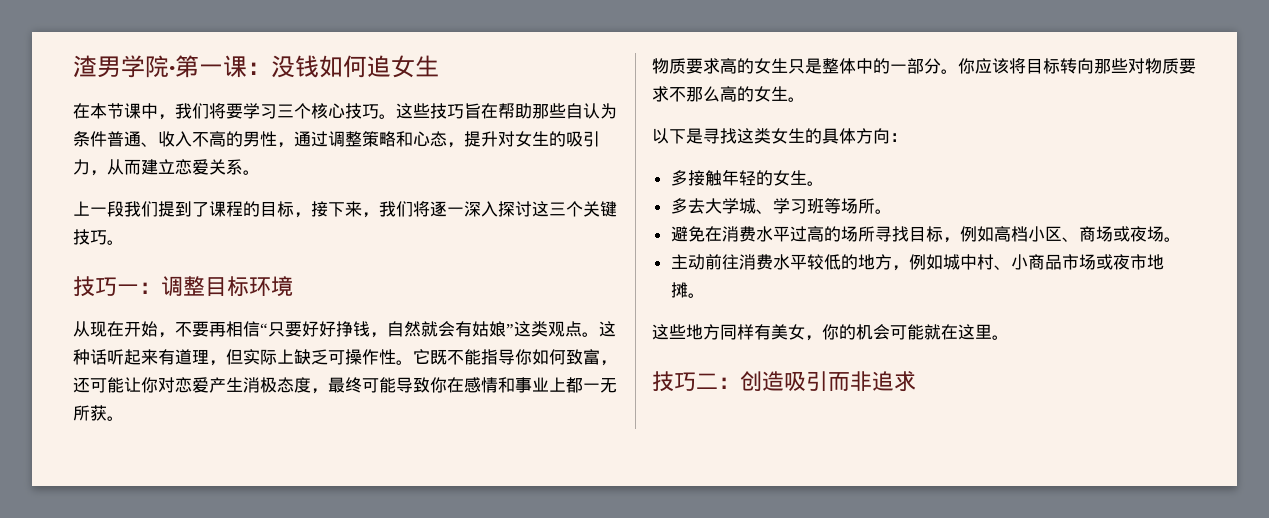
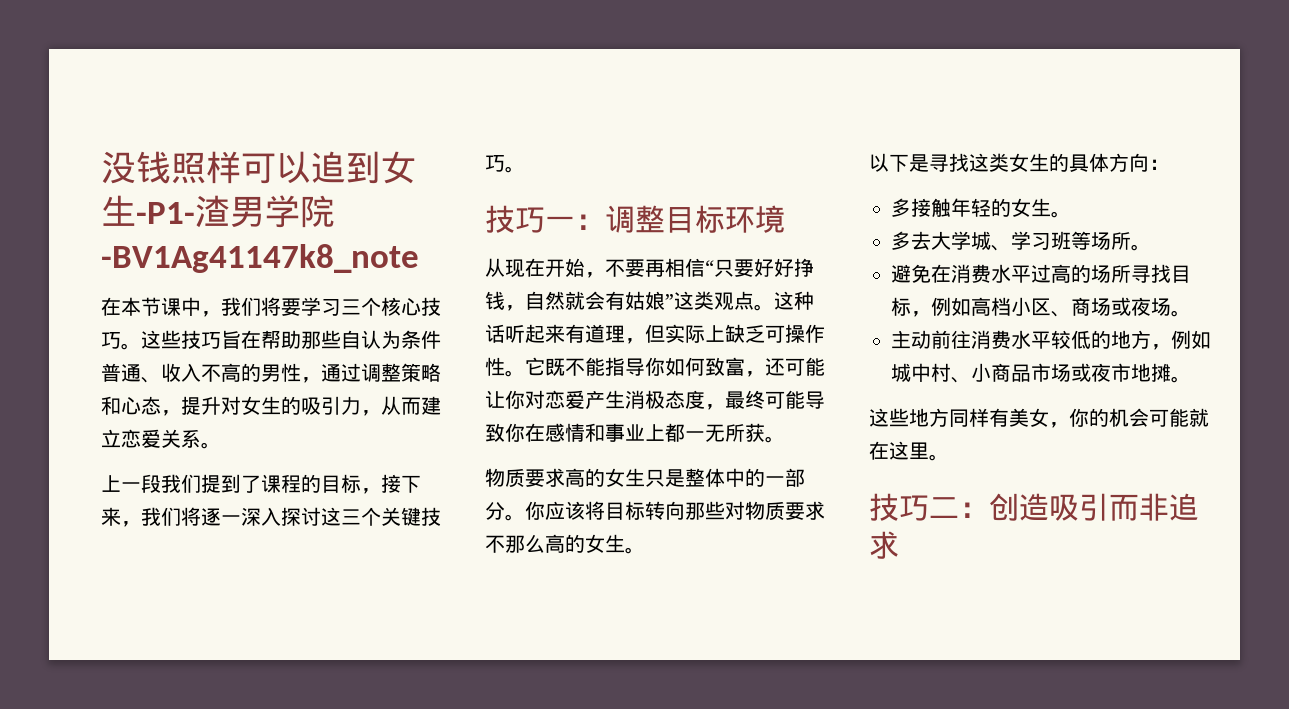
[73,55,439,78] 渣男学院·第一课：没钱如何追女生 -> [101,151,416,184] [101,195,335,228] [101,244,419,273] 没钱照样可以追到女生-P1-渣男学院-BV1Ag41147k8_note

